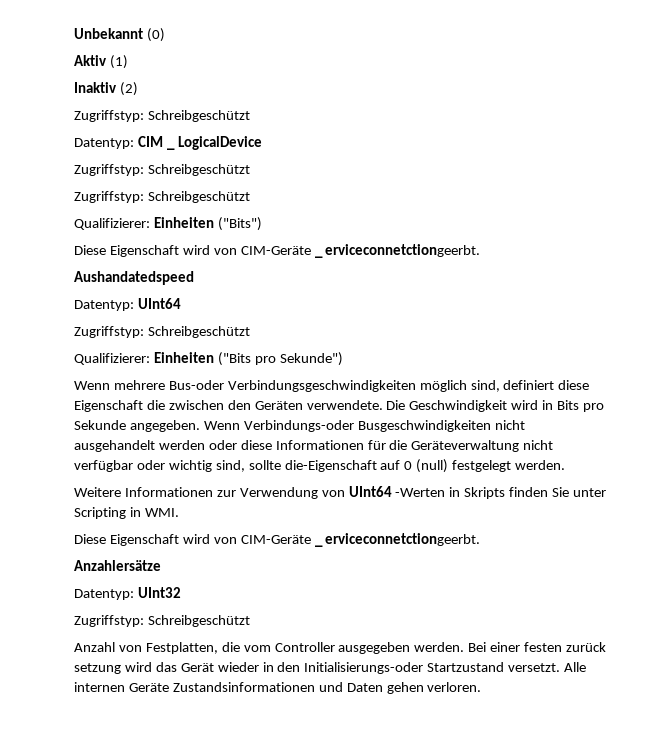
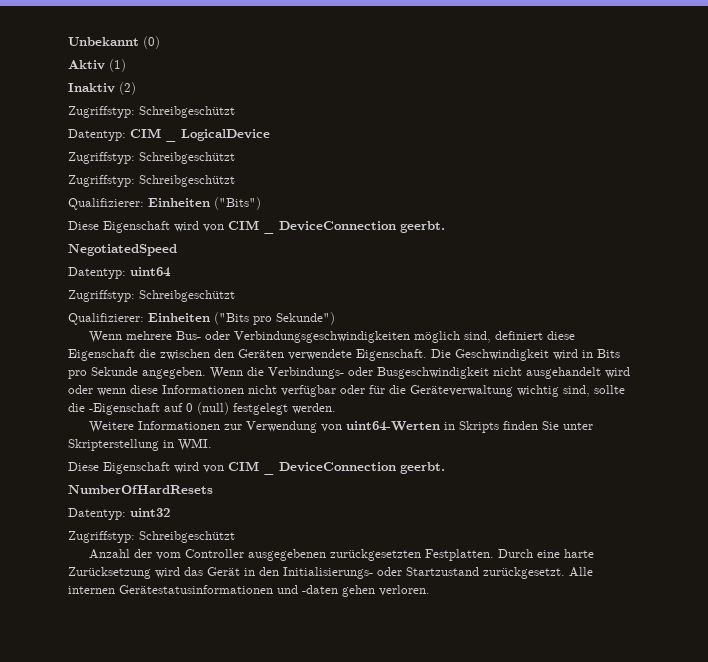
[240,246,311,255] [314,244,481,258] [74,271,194,285] [74,298,181,311] CIM-Geräte _ erviceconnetctiongeerbt. // Aushandatedspeed // Datentyp: UInt64 -> [228,220,259,230] [263,221,445,234] [68,244,177,256] [68,267,171,279] CIM _ DeviceConnection geerbt. // NegotiatedSpeed // Datentyp: uint64
[168,380,224,390] Bus-oder -> [176,331,231,340] Bus- oder
[306,400,383,410] verwendete. -> [288,349,427,361] verwendete Eigenschaft.
[243,420,525,432] [74,440,554,452] [74,460,165,472] Verbindungs-oder Busgeschwindigkeiten nicht ausgehandelt werden oder diese Informationen für die Geräteverwaltung nicht verfügbar oder -> [247,367,630,379] [68,385,513,397] die Verbindungs- oder Busgeschwindigkeit nicht ausgehandelt wird oder wenn diese Informationen nicht verfügbar oder für die Geräteverwaltung
[284,460,377,472] die-Eigenschaft -> [68,403,160,415] die -Eigenschaft
[348,486,446,497] UInt64 -Werten -> [346,421,441,431] uint64-Werten
[74,507,126,519] Scripting -> [68,439,159,451] Skripterstellung
[240,535,311,544] [314,533,481,547] [74,560,161,571] [74,587,181,600] CIM-Geräte _ erviceconnetctiongeerbt. // Anzahlersätze // Datentyp: UInt32 -> [228,461,259,471] [263,462,445,475] [68,485,213,494] [68,508,170,520] CIM _ DeviceConnection geerbt. // NumberOfHardResets // Datentyp: uint32
[118,642,607,654] [74,663,121,674] von Festplatten, die vom Controller ausgegeben werden. Bei einer festen zurück setzung -> [134,549,595,561] [68,567,151,579] der vom Controller ausgegebenen zurückgesetzten Festplatten. Durch eine harte Zurücksetzung
[217,662,259,672] wieder -> (240, 571) none
[304,662,587,674] [74,682,383,692] Initialisierungs-oder Startzustand versetzt. Alle internen Geräte Zustandsinformationen und Daten -> [283,567,593,579] [68,585,338,594] Initialisierungs- oder Startzustand zurückgesetzt. Alle internen Gerätestatusinformationen und -daten

